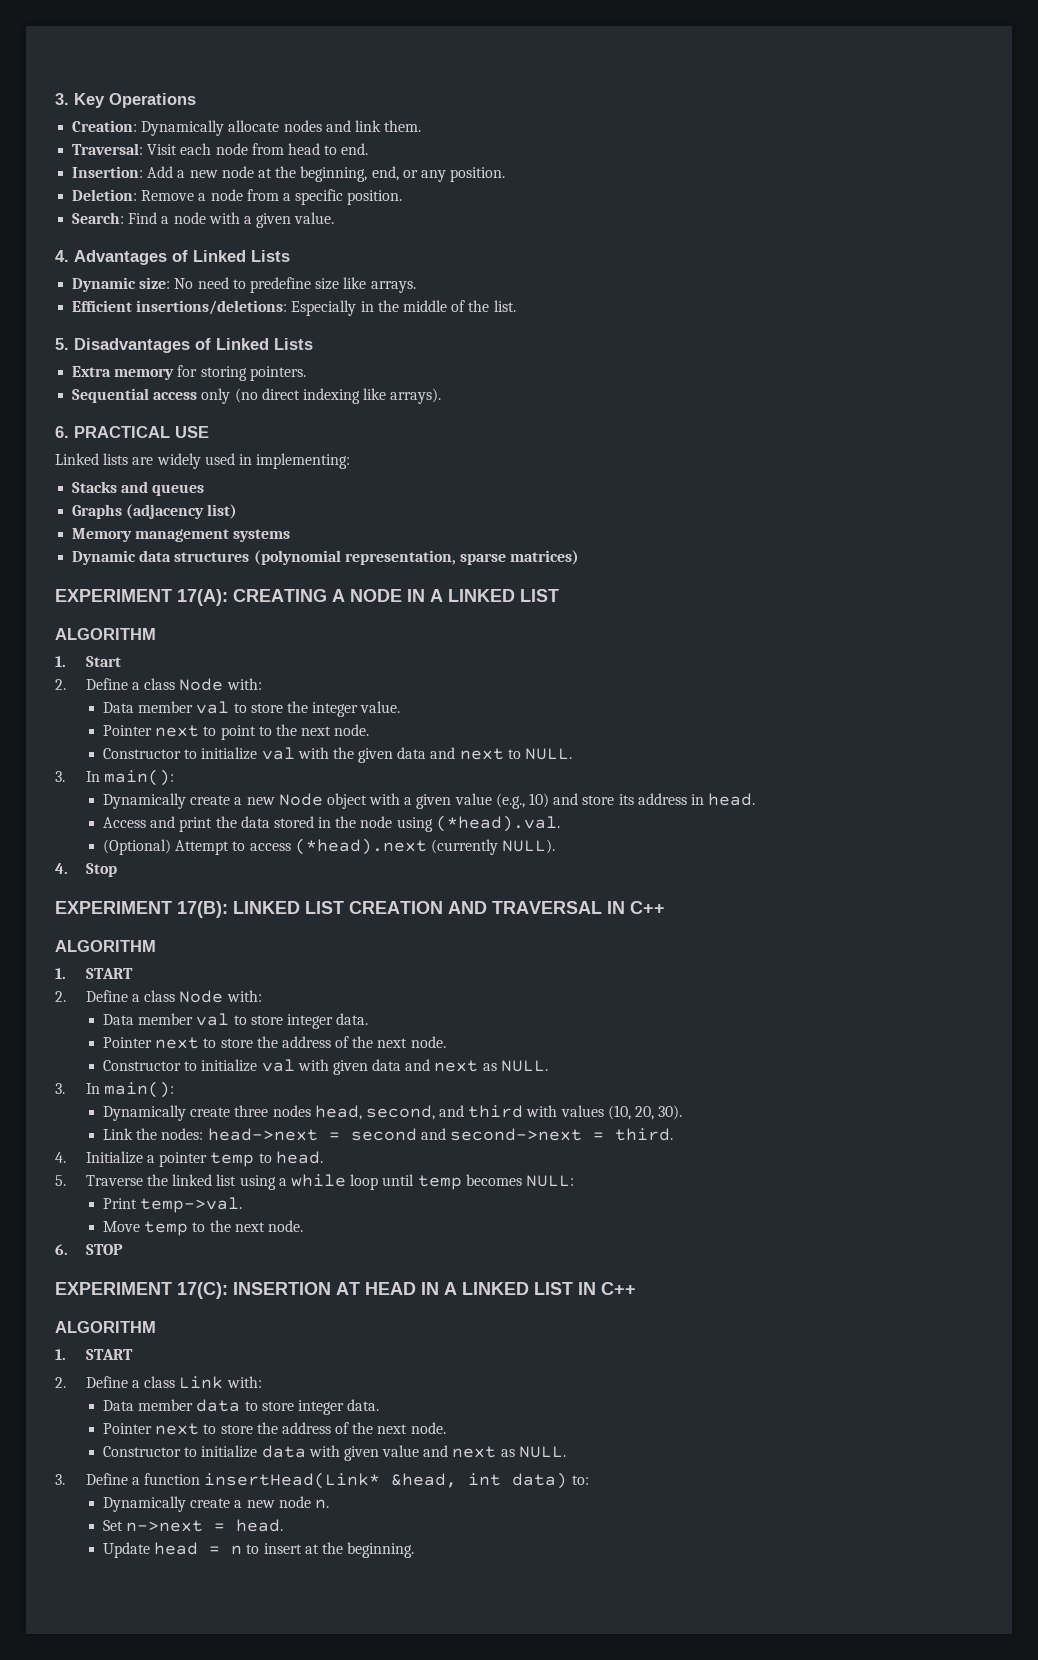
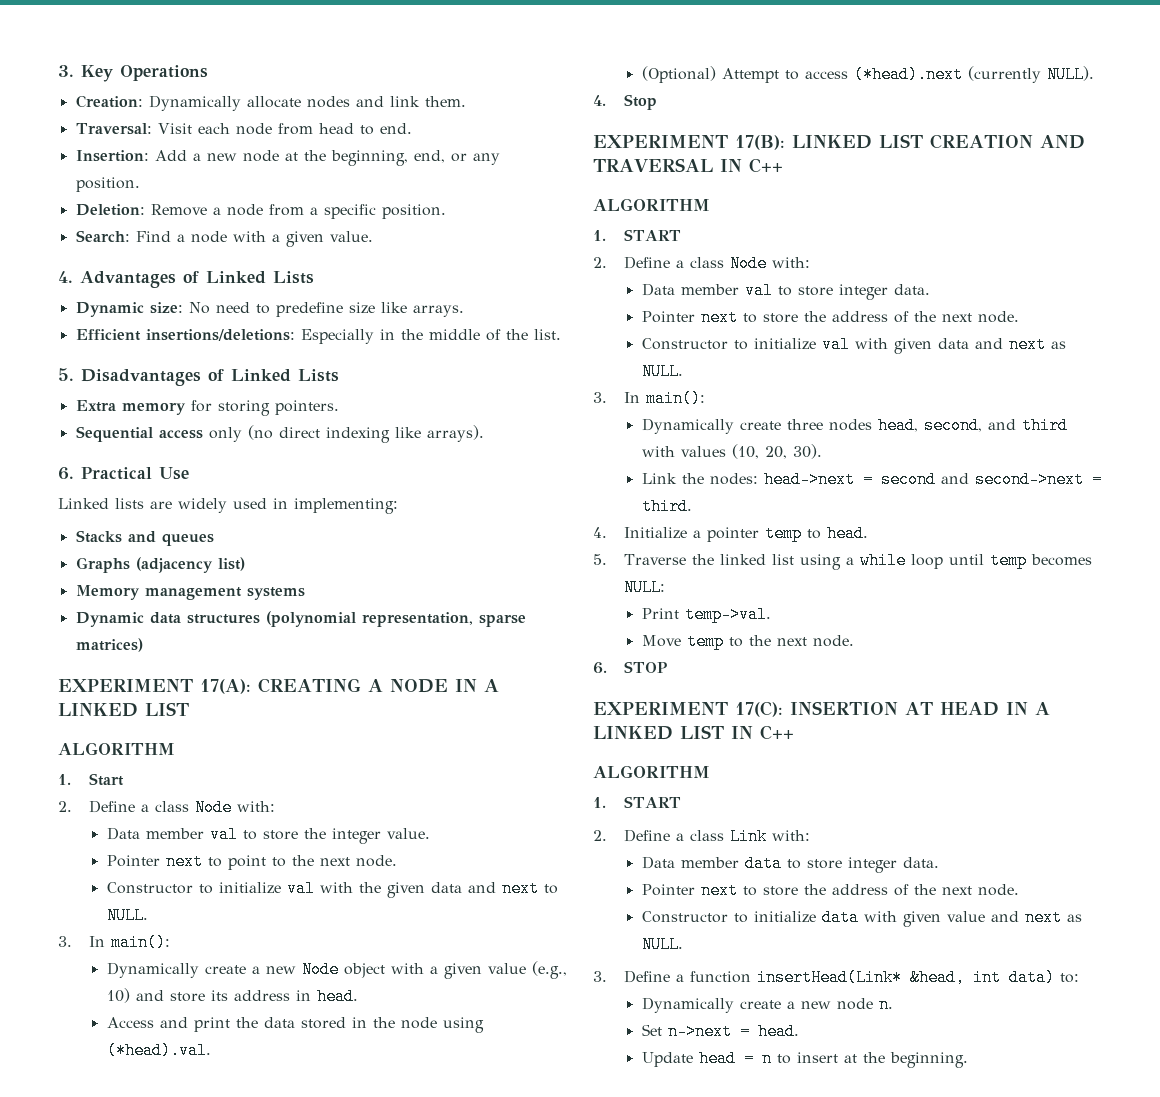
[74,426,209,438] PRACTICAL USE -> [81,467,189,480] Practical Use

